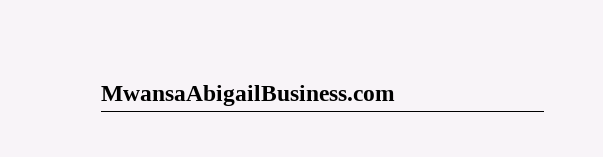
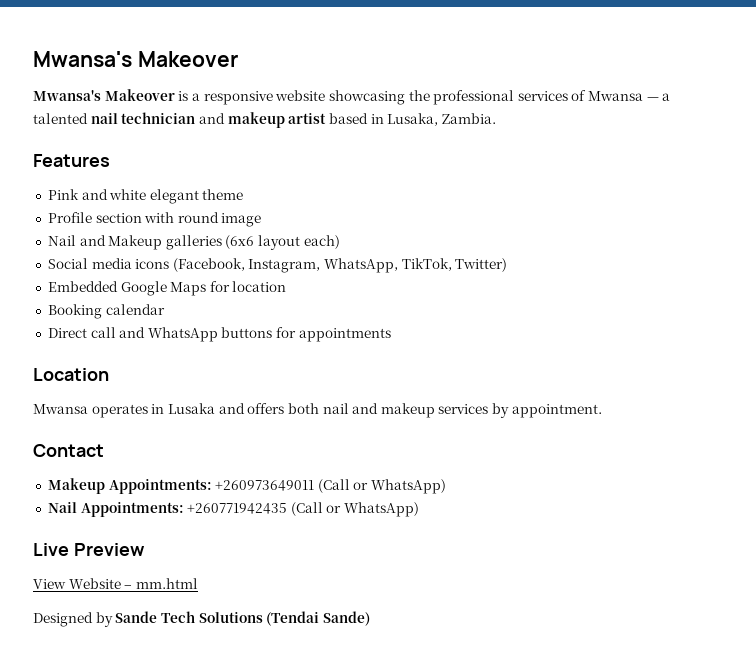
[101,85,395,106] MwansaAbigailBusiness.com -> [33,51,238,67] [33,89,671,105] [33,112,496,128] [33,154,110,167] [47,189,244,204] [47,212,262,227] [47,235,340,250] [47,258,508,273] [47,281,287,296] [47,304,165,319] [47,327,391,342] [33,368,109,381] [33,403,602,418] [33,444,104,457] [47,478,447,494] [47,502,420,517] [33,543,145,556] [33,578,198,589] [33,611,370,627] Mwansa's Makeover // Mwansa's Makeover is a responsive website showcasing the professional services of Mwansa — a talented nail technician and makeup artist based in Lusaka, Zambia. // Features // Pink and white elegant theme // Profile section with round image // Nail and Makeup galleries (6x6 layout each) // Social media icons (Facebook, Instagram, WhatsApp, TikTok, Twitter) // Embedded Google Maps for location // Booking calendar // Direct call and WhatsApp buttons for appointments // Location // Mwansa operates in Lusaka and offers both nail and makeup services by appointment. // Contact // Makeup Appointments: +260973649011 (Call or WhatsApp) // Nail Appointments: +260771942435 (Call or WhatsApp) // Live Preview // View Website – mm.html // Designed by Sande Tech Solutions (Tendai Sande)

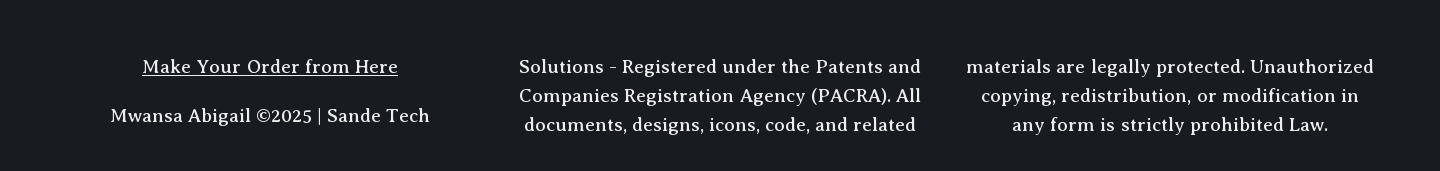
[33,51,238,67] [33,89,671,105] [33,112,496,128] [33,154,110,167] [47,189,244,204] [47,212,262,227] [47,235,340,250] [47,258,508,273] [47,281,287,296] [47,304,165,319] [47,327,391,342] [33,368,109,381] [33,403,602,418] [33,444,104,457] [47,478,447,494] [47,502,420,517] [33,543,145,556] [33,578,198,589] [33,611,370,627] Mwansa's Makeover // Mwansa's Makeover is a responsive website showcasing the professional services of Mwansa — a talented nail technician and makeup artist based in Lusaka, Zambia. // Features // Pink and white elegant theme // Profile section with round image // Nail and Makeup galleries (6x6 layout each) // Social media icons (Facebook, Instagram, WhatsApp, TikTok, Twitter) // Embedded Google Maps for location // Booking calendar // Direct call and WhatsApp buttons for appointments // Location // Mwansa operates in Lusaka and offers both nail and makeup services by appointment. // Contact // Makeup Appointments: +260973649011 (Call or WhatsApp) // Nail Appointments: +260771942435 (Call or WhatsApp) // Live Preview // View Website – mm.html // Designed by Sande Tech Solutions (Tendai Sande) -> [142,59,398,73] [109,108,431,126] [518,59,922,77] [519,88,921,106] [523,117,917,135] [966,59,1374,77] [981,88,1359,106] [1012,117,1328,135] Make Your Order from Here // Mwansa Abigail ©2025 | Sande Tech Solutions - Registered under the Patents and Companies Registration Agency (PACRA). All documents, designs, icons, code, and related materials are legally protected. Unauthorized copying, redistribution, or modification in any form is strictly prohibited Law.

